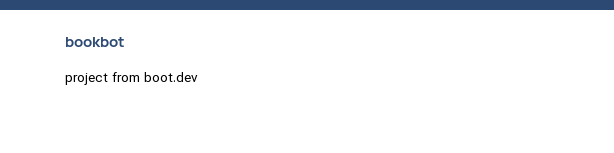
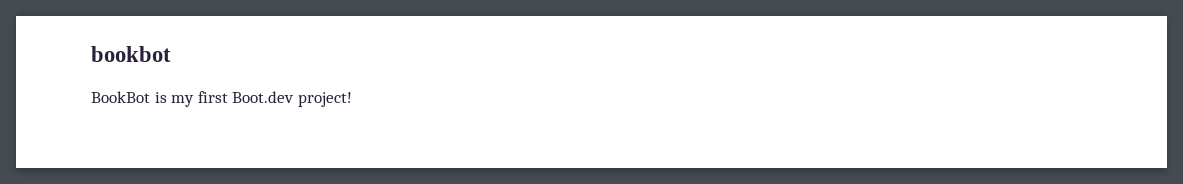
[65,72,198,85] project from boot.dev -> [91,91,352,107] BookBot is my first Boot.dev project!

